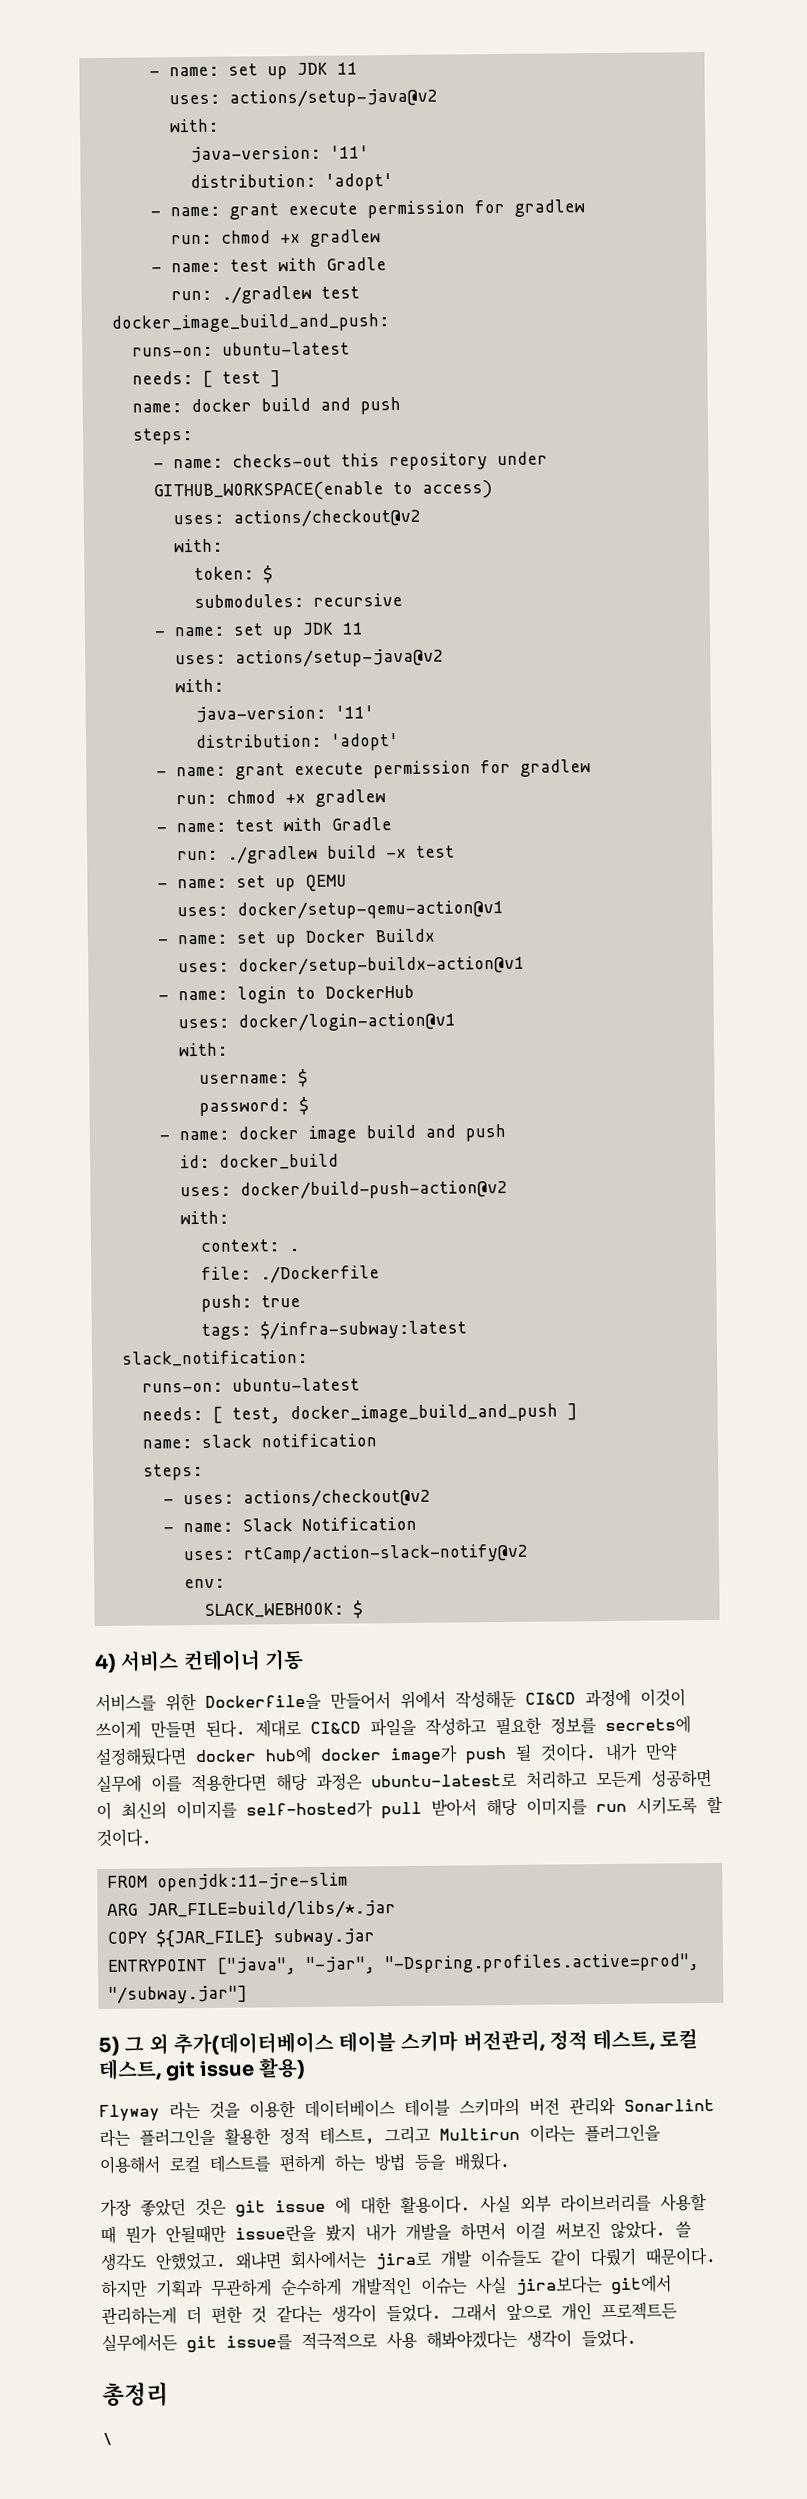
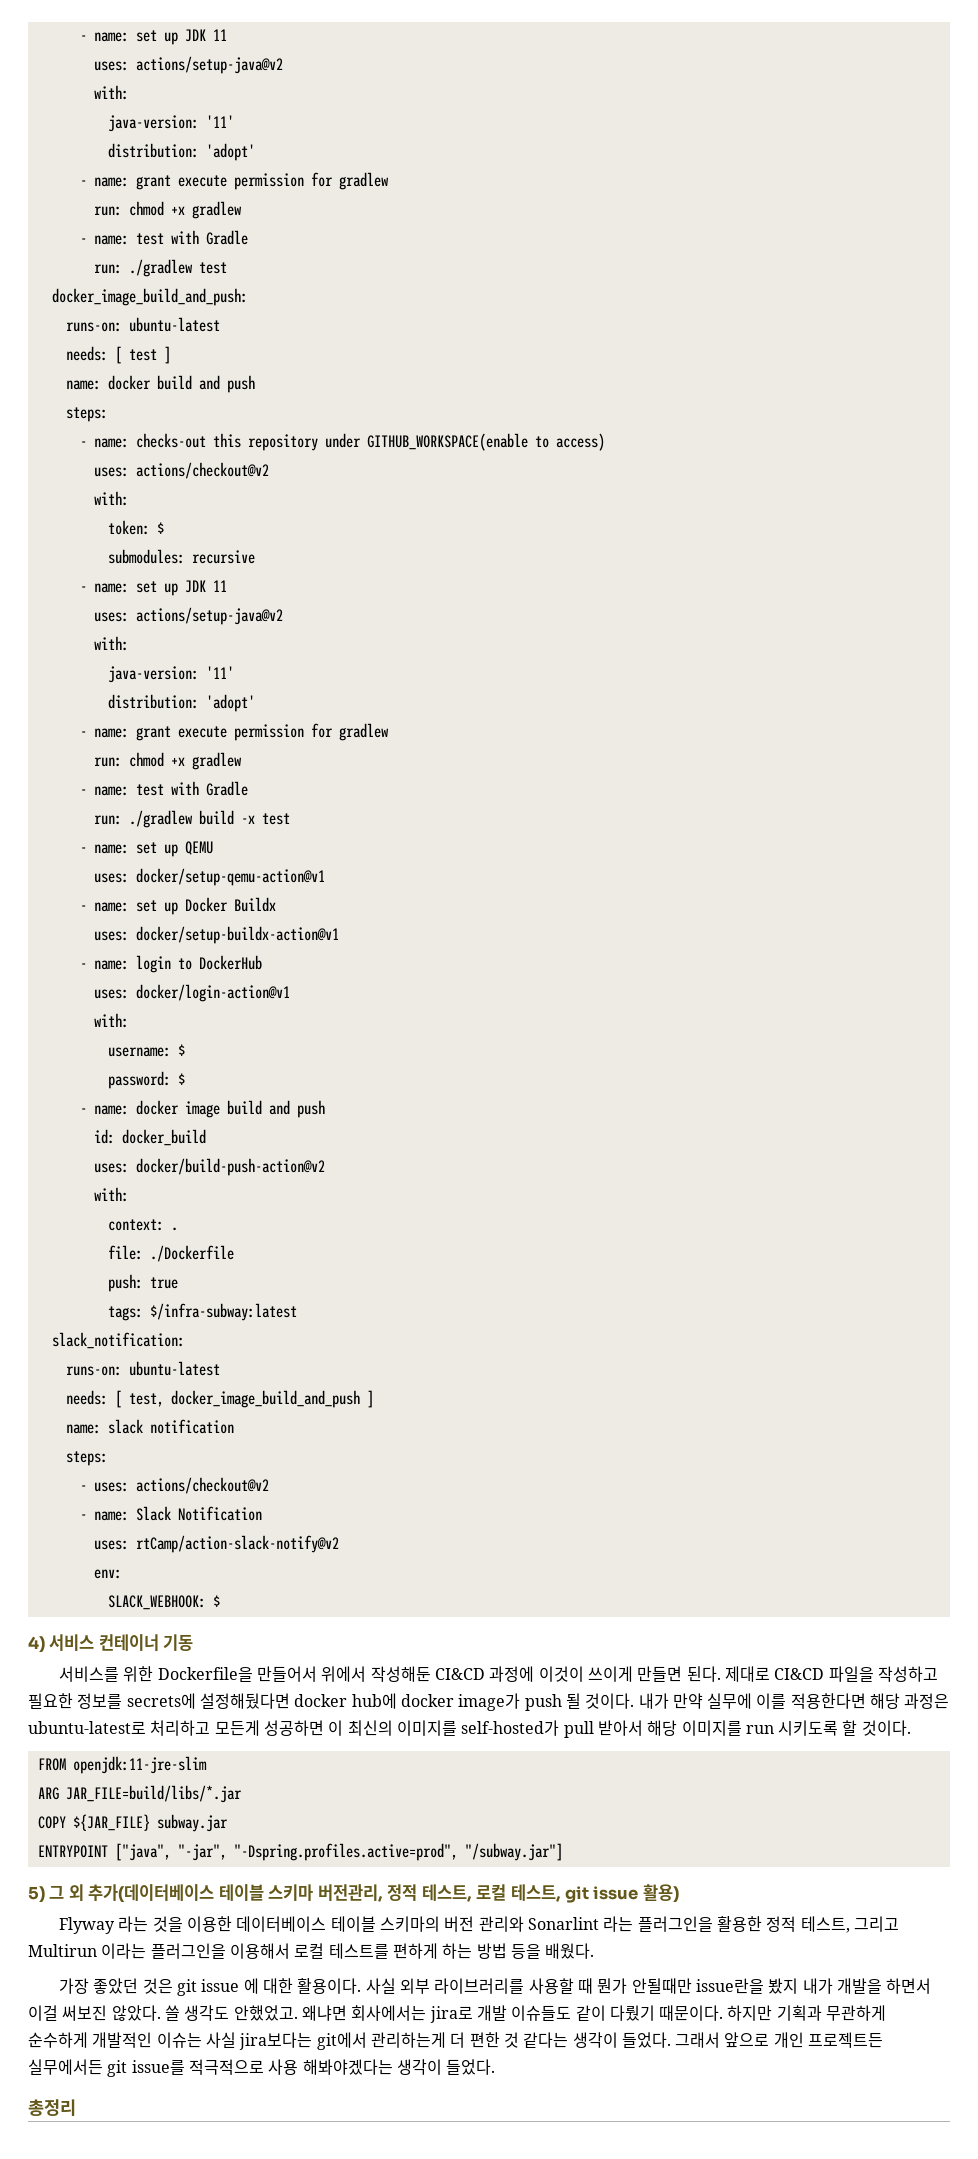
[102,2432,113,2445] // \ -> (76, 2107) none

